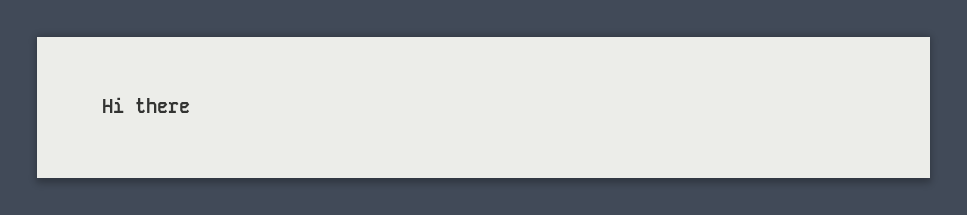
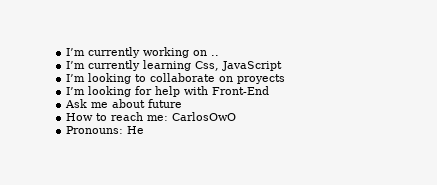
[102,97,190,113] Hi there -> [66,47,220,58] [66,60,283,71] [66,73,286,84] [66,86,270,97] [65,99,183,108] [66,112,237,121] [66,126,145,134] I’m currently working on .. // I’m currently learning Css, JavaScript // I’m looking to collaborate on proyects // I’m looking for help with Front-End // Ask me about future // How to reach me: CarlosOwO // Pronouns: He

